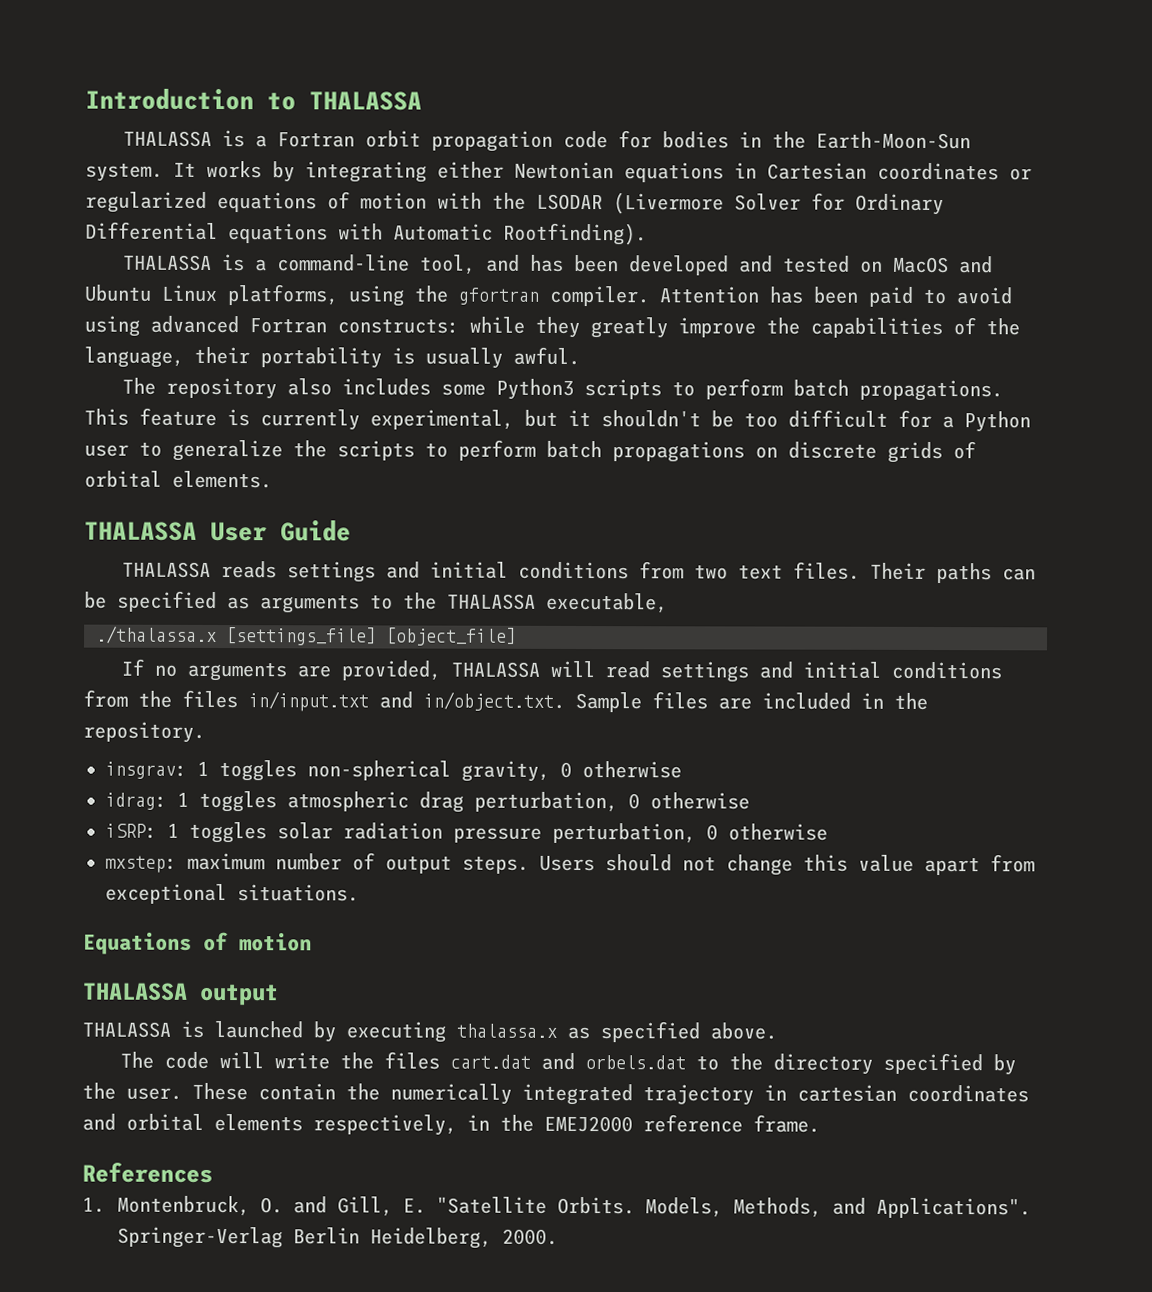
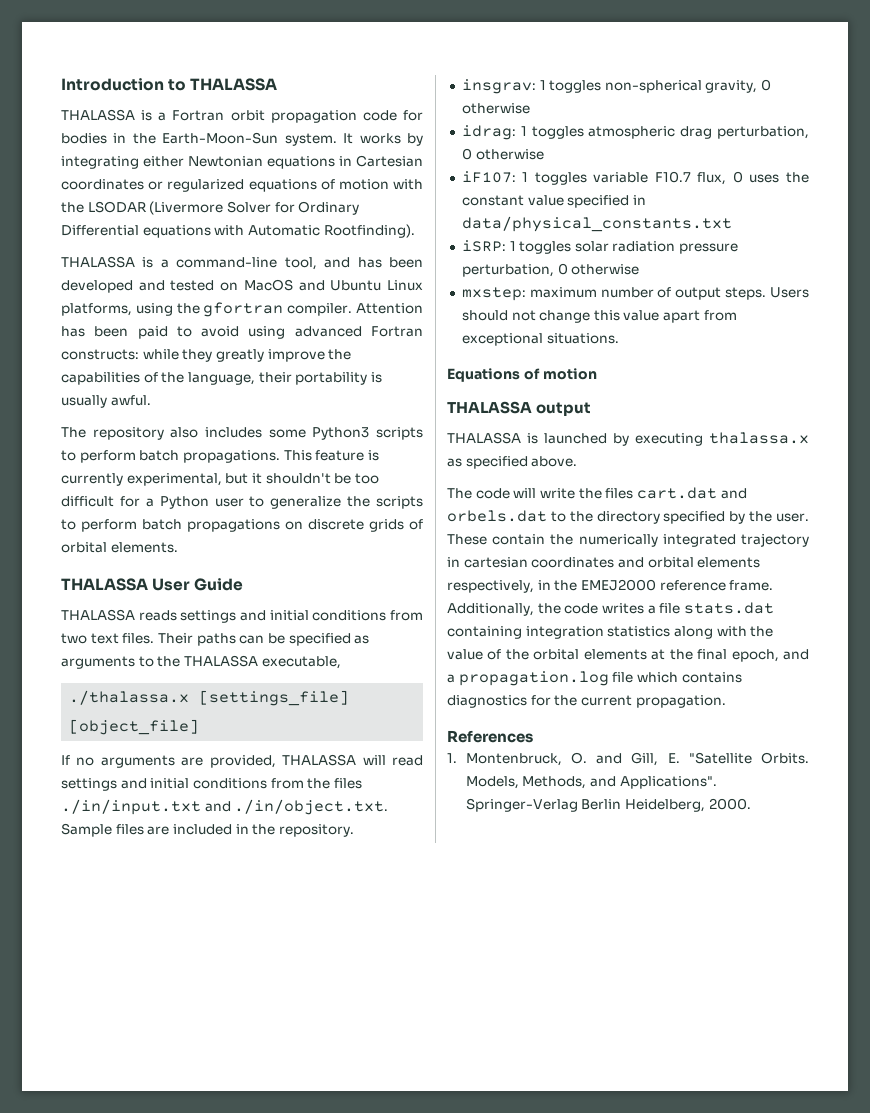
[248,691,565,712] in/input.txt and in/object.txt. -> [61,799,389,815] ./in/input.txt and ./in/object.txt.
(750, 801) none -> [461,171,809,185] [461,195,646,208] [461,216,732,232] // iF107: 1 toggles variable F10.7 flux, 0 uses the constant value specified in data/physical_constants.txt
(820, 1123) none -> [447,602,774,616] [447,626,774,639] [447,649,809,662] [447,671,742,686] [447,695,726,708] Additionally, the code writes a file stats.dat containing integration statistics along with the value of the orbital elements at the final epoch, and a propagation.log file which contains diagnostics for the current propagation.

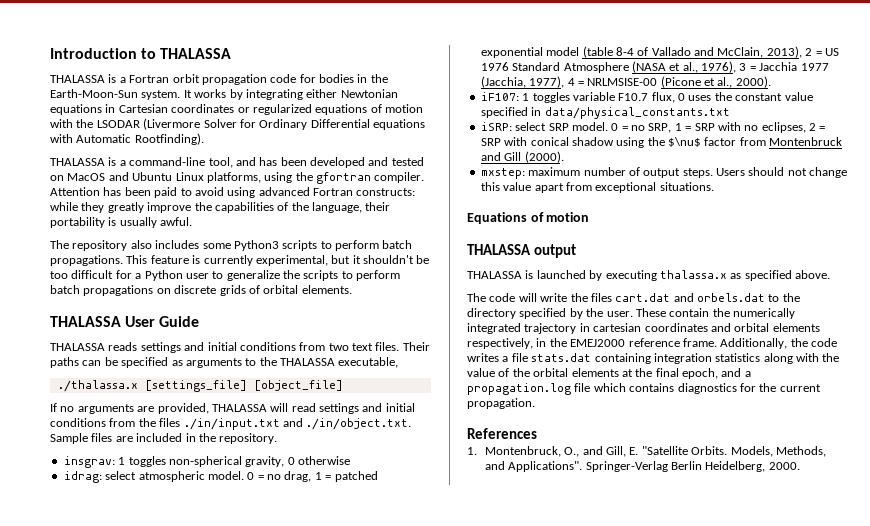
[520,126,809,139] [461,148,544,160] 1 toggles atmospheric drag perturbation, 0 otherwise -> [105,471,378,482] [480,46,839,58] [480,61,829,73] [480,76,771,88] select atmospheric model. 0 = no drag, 1 = patched exponential model (table 8-4 of Vallado and McClain, 2013), 2 = US 1976 Standard Atmosphere (NASA et al., 1976), 3 = Jacchia 1977 (Jacchia, 1977), 4 = NRLMSISE-00 (Picone et al., 2000).
[509,241,739,254] [461,263,640,277] 1 toggles solar radiation pressure perturbation, 0 otherwise -> [515,122,826,133] [480,137,843,148] [480,151,564,163] select SRP model. 0 = no SRP, 1 = SRP with no eclipses, 2 = SRP with conical shadow using the $\nu$ factor from Montenbruck and Gill (2000).
[570,752,587,764] O. -> [564,447,580,457] O.,

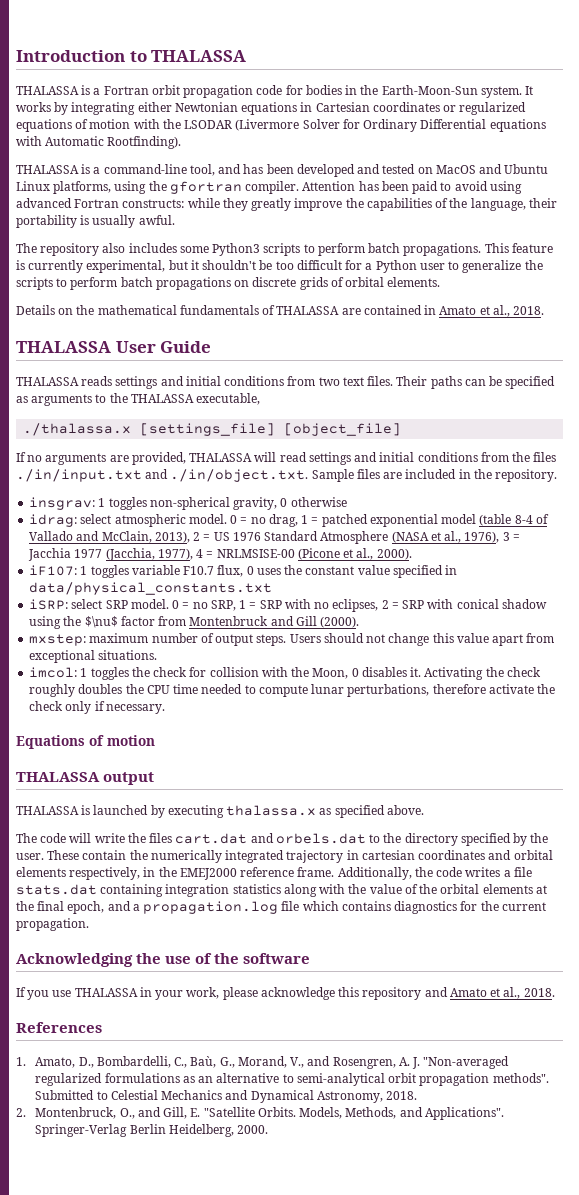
(352, 289) none -> [16,305,545,317] // Details on the mathematical fundamentals of THALASSA are contained in Amato et al., 2018.
(714, 186) none -> [29,667,541,680] [29,684,556,697] [29,701,165,714] // imcol: 1 toggles the check for collision with the Moon, 0 disables it. Activating the check roughly doubles the CPU time needed to compute lunar perturbations, therefore activate the check only if necessary.
[467,428,537,439] [467,447,477,455] References // 1. -> [16,953,311,967] [16,987,555,1000] [16,1022,102,1033] [16,1056,510,1069] [35,1073,549,1086] [35,1090,418,1103] [16,1108,26,1117] Acknowledging the use of the software // If you use THALASSA in your work, please acknowledge this repository and Amato et al., 2018. // References // 1. Amato, D., Bombardelli, C., Baù, G., Morand, V., and Rosengren, A. J. "Non-averaged regularized formulations as an alternative to semi-analytical orbit propagation methods". Submitted to Celestial Mechanics and Dynamical Astronomy, 2018. // 2.

